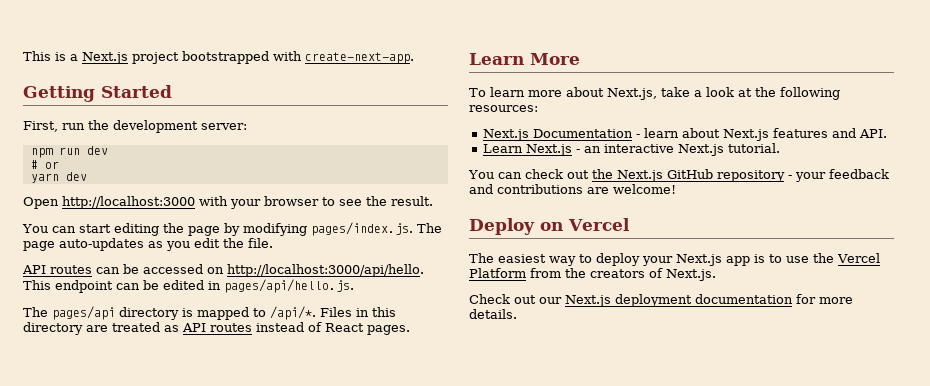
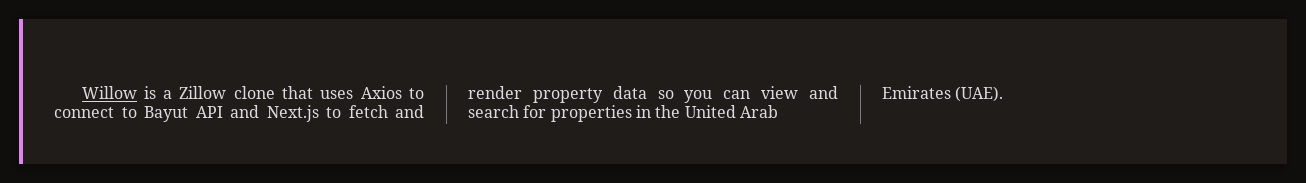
[23,51,51,61] This -> [81,86,137,99] Willow
[82,51,414,64] [23,85,172,102] [23,120,247,133] [30,146,108,158] [30,160,59,169] [30,172,87,183] [23,196,433,209] [22,222,442,236] [23,238,273,251] [22,264,424,277] [23,279,354,293] [23,306,396,320] [23,322,410,335] [469,53,580,65] [469,87,840,100] [469,105,538,112] [482,128,887,141] [482,143,780,156] [468,169,889,182] [469,184,676,194] [469,218,630,235] [469,253,880,266] [469,268,716,281] [469,294,853,307] [469,309,517,319] Next.js project bootstrapped with create-next-app. // Getting Started // First, run the development server: // npm run dev // # or // yarn dev // Open http://localhost:3000 with your browser to see the result. // You can start editing the page by modifying pages/index.js. The page auto-updates as you edit the file. // API routes can be accessed on http://localhost:3000/api/hello. This endpoint can be edited in pages/api/hello.js. // The pages/api directory is mapped to /api/*. Files in this directory are treated as API routes instead of React pages. // Learn More // To learn more about Next.js, take a look at the following resources: // Next.js Documentation - learn about Next.js features and API. // Learn Next.js - an interactive Next.js tutorial. // You can check out the Next.js GitHub repository - your feedback and contributions are welcome! // Deploy on Vercel // The easiest way to deploy your Next.js app is to use the Vercel Platform from the creators of Next.js. // Check out our Next.js deployment documentation for more details. -> [179,86,424,99] [54,105,424,122] [468,86,838,103] [468,105,778,122] [882,86,1004,102] Zillow clone that uses Axios to connect to Bayut API and Next.js to fetch and render property data so you can view and search for properties in the United Arab Emirates (UAE).

